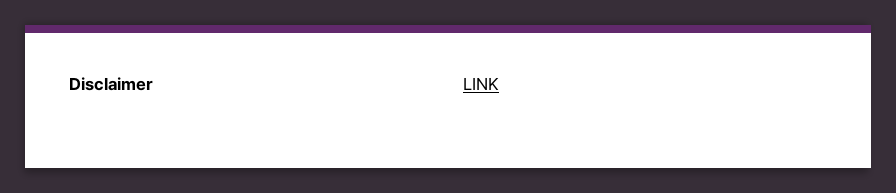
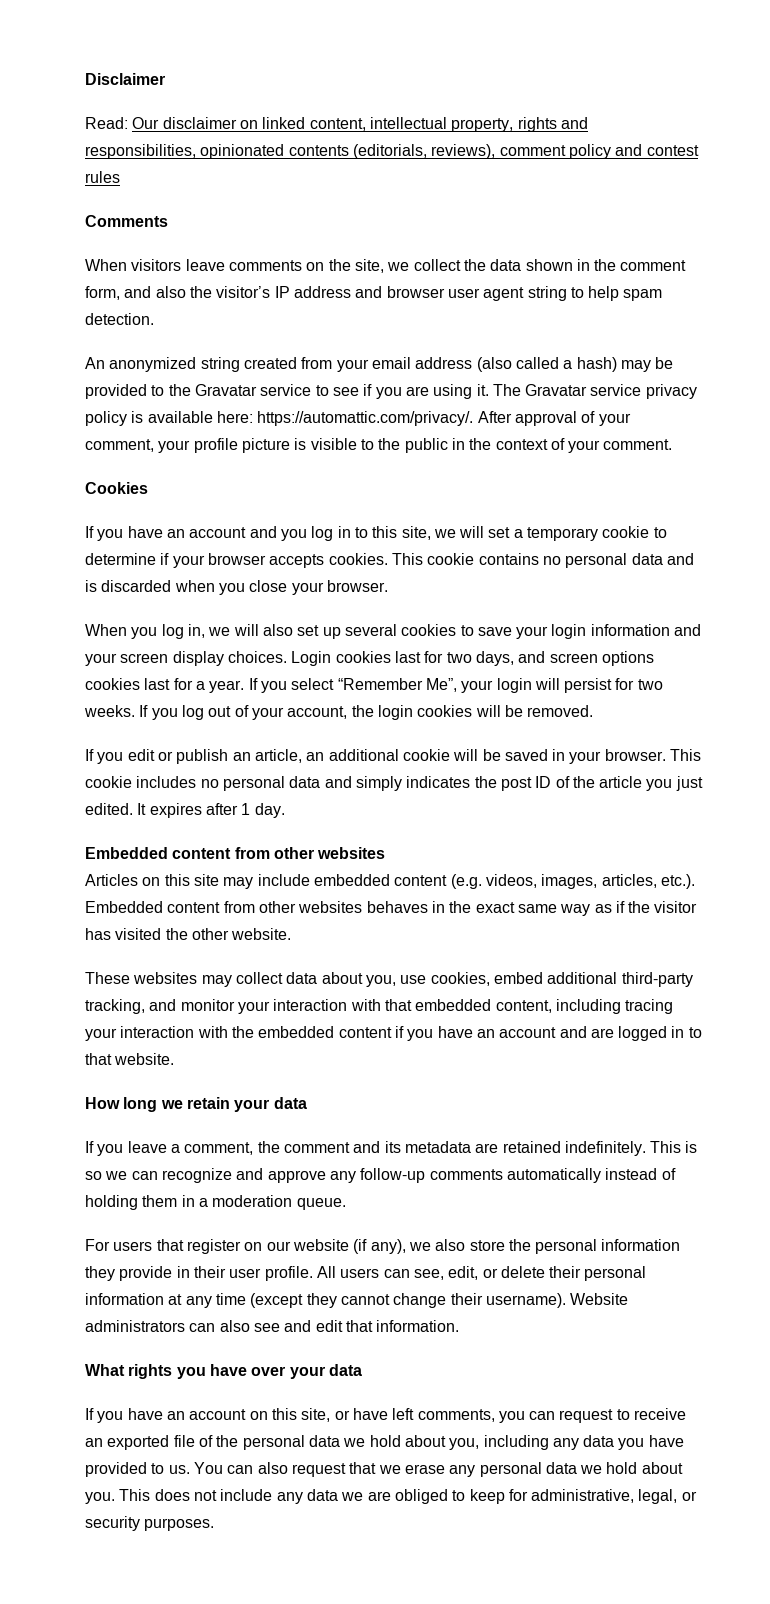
[463,77,499,90] LINK -> [85,117,588,132] [85,144,699,159] [85,171,120,183] [85,215,168,227] [85,259,687,273] [85,286,663,301] [85,313,154,325] [85,357,674,372] [85,384,697,399] [85,411,631,426] [85,438,673,453] [85,482,148,494] [85,526,667,541] [85,553,694,568] [85,580,388,595] [85,624,702,639] [85,651,654,666] [85,678,663,693] [84,705,594,720] [85,749,702,764] [85,776,703,791] [85,803,285,818] [85,847,386,859] [85,874,695,889] [85,901,698,916] [85,928,292,940] [85,972,693,987] [85,999,674,1014] [85,1026,702,1041] [85,1053,175,1065] [85,1097,307,1112] [85,1141,698,1156] [85,1168,676,1183] [85,1195,346,1210] [85,1239,681,1254] [85,1266,647,1281] [85,1293,629,1308] [85,1320,460,1332] [85,1364,362,1379] [85,1408,687,1423] [85,1435,684,1450] [85,1462,683,1477] [85,1489,697,1504] [85,1516,215,1531] Read: Our disclaimer on linked content, intellectual property, rights and responsibilities, opinionated contents (editorials, reviews), comment policy and contest rules // Comments // When visitors leave comments on the site, we collect the data shown in the comment form, and also the visitor’s IP address and browser user agent string to help spam detection. // An anonymized string created from your email address (also called a hash) may be provided to the Gravatar service to see if you are using it. The Gravatar service privacy policy is available here: https://automattic.com/privacy/. After approval of your comment, your profile picture is visible to the public in the context of your comment. // Cookies // If you have an account and you log in to this site, we will set a temporary cookie to determine if your browser accepts cookies. This cookie contains no personal data and is discarded when you close your browser. // When you log in, we will also set up several cookies to save your login information and your screen display choices. Login cookies last for two days, and screen options cookies last for a year. If you select “Remember Me”, your login will persist for two weeks. If you log out of your account, the login cookies will be removed. // If you edit or publish an article, an additional cookie will be saved in your browser. This cookie includes no personal data and simply indicates the post ID of the article you just edited. It expires after 1 day. // Embedded content from other websites // Articles on this site may include embedded content (e.g. videos, images, articles, etc.). Embedded content from other websites behaves in the exact same way as if the visitor has visited the other website. // These websites may collect data about you, use cookies, embed additional third-party tracking, and monitor your interaction with that embedded content, including tracing your interaction with the embedded content if you have an account and are logged in to that website. // How long we retain your data // If you leave a comment, the comment and its metadata are retained indefinitely. This is so we can recognize and approve any follow-up comments automatically instead of holding them in a moderation queue. // For users that register on our website (if any), we also store the personal information they provide in their user profile. All users can see, edit, or delete their personal information at any time (except they cannot change their username). Website administrators can also see and edit that information. // What rights you have over your data // If you have an account on this site, or have left comments, you can request to receive an exported file of the personal data we hold about you, including any data you have provided to us. You can also request that we erase any personal data we hold about you. This does not include any data we are obliged to keep for administrative, legal, or security purposes.

